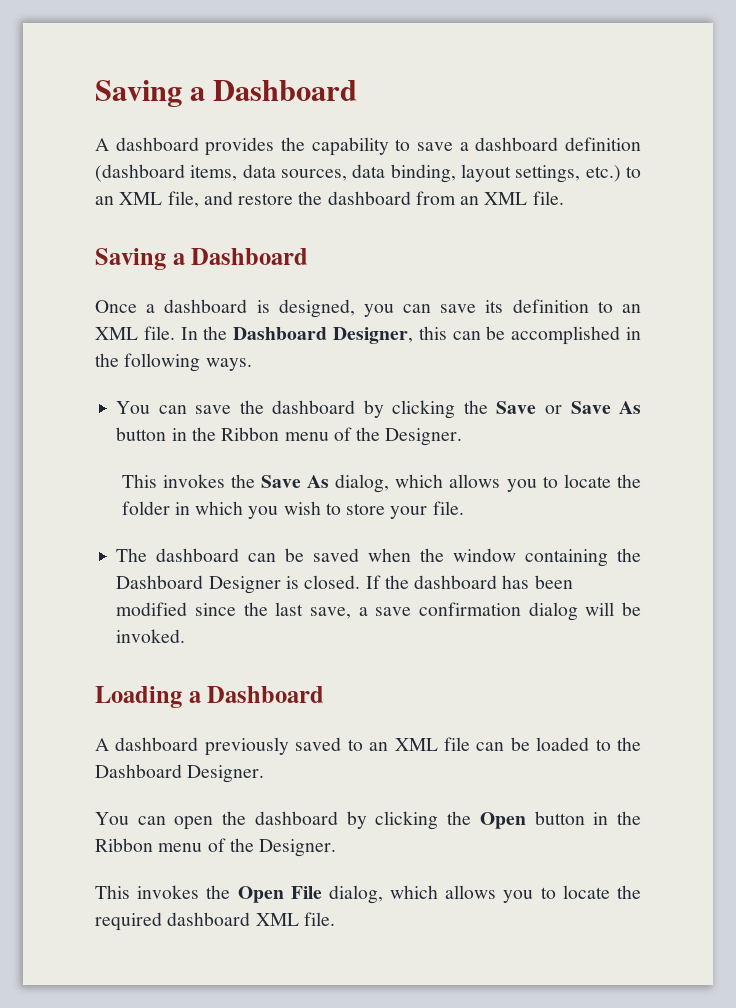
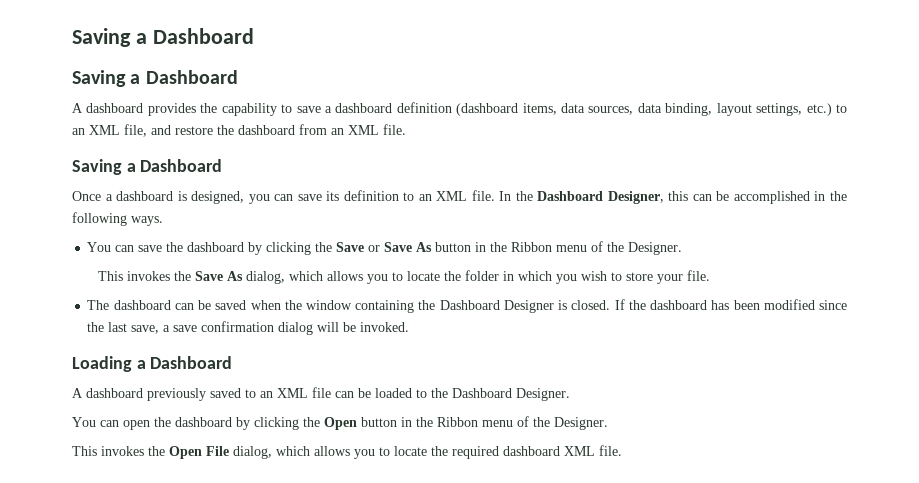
[95,80,358,107] Saving a Dashboard -> [72,28,254,47] [72,70,238,87] Saving a Dashboard // Saving a Dashboard

